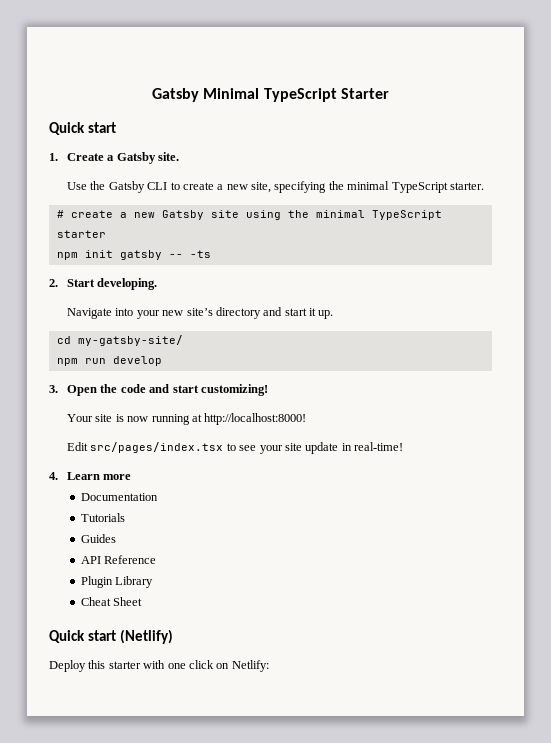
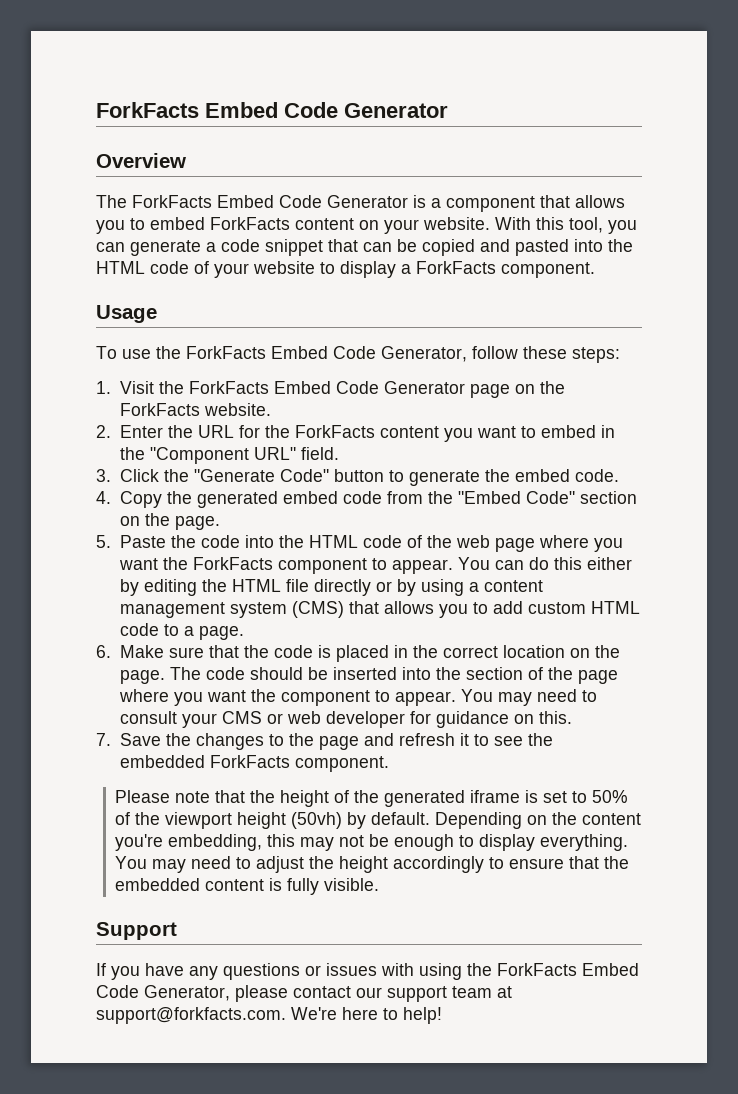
[152,88,389,102] [49,122,116,135] [49,152,180,164] [67,181,484,193] [56,210,442,220] [56,230,106,238] [56,250,211,260] [49,278,158,290] [67,307,334,319] [56,335,183,346] [56,356,162,366] [49,384,268,396] [67,413,307,425] [67,442,404,454] [49,472,132,480] [80,493,158,501] [80,513,125,522] [80,534,116,543] [80,555,157,564] [80,576,154,588] [80,597,143,606] [49,629,173,644] [49,660,269,672] Gatsby Minimal TypeScript Starter // Quick start // 1. Create a Gatsby site. // Use the Gatsby CLI to create a new site, specifying the minimal TypeScript starter. // # create a new Gatsby site using the minimal TypeScript starter // npm init gatsby -- -ts // 2. Start developing. // Navigate into your new site’s directory and start it up. // cd my-gatsby-site/ // npm run develop // 3. Open the code and start customizing! // Your site is now running at http://localhost:8000! // Edit src/pages/index.tsx to see your site update in real-time! // 4. Learn more // Documentation // Tutorials // Guides // API Reference // Plugin Library // Cheat Sheet // Quick start (Netlify) // Deploy this starter with one click on Netlify: -> [96,102,448,118] [96,153,186,168] [96,195,625,212] [96,217,637,234] [96,239,633,256] [96,261,595,278] [96,305,157,323] [96,346,620,363] [96,381,565,398] [119,403,271,416] [96,425,615,442] [119,447,339,464] [96,469,619,486] [96,491,637,508] [119,513,220,530] [96,535,623,552] [118,557,632,574] [119,579,543,596] [119,601,640,618] [119,623,244,640] [96,645,620,662] [119,667,618,684] [118,689,597,706] [119,711,572,728] [96,733,553,750] [119,755,389,772] [115,790,629,807] [115,812,642,829] [115,834,629,851] [115,856,630,873] [115,878,380,895] [96,922,177,940] [96,963,639,980] [96,985,512,1002] [96,1007,442,1024] ForkFacts Embed Code Generator // Overview // The ForkFacts Embed Code Generator is a component that allows you to embed ForkFacts content on your website. With this tool, you can generate a code snippet that can be copied and pasted into the HTML code of your website to display a ForkFacts component. // Usage // To use the ForkFacts Embed Code Generator, follow these steps: // 1. Visit the ForkFacts Embed Code Generator page on the ForkFacts website. // 2. Enter the URL for the ForkFacts content you want to embed in the "Component URL" field. // 3. Click the "Generate Code" button to generate the embed code. // 4. Copy the generated embed code from the "Embed Code" section on the page. // 5. Paste the code into the HTML code of the web page where you want the ForkFacts component to appear. You can do this either by editing the HTML file directly or by using a content management system (CMS) that allows you to add custom HTML code to a page. // 6. Make sure that the code is placed in the correct location on the page. The code should be inserted into the section of the page where you want the component to appear. You may need to consult your CMS or web developer for guidance on this. // 7. Save the changes to the page and refresh it to see the embedded ForkFacts component. // Please note that the height of the generated iframe is set to 50% of the viewport height (50vh) by default. Depending on the content you're embedding, this may not be enough to display everything. You may need to adjust the height accordingly to ensure that the embedded content is fully visible. // Support // If you have any questions or issues with using the ForkFacts Embed Code Generator, please contact our support team at support@forkfacts.com. We're here to help!

